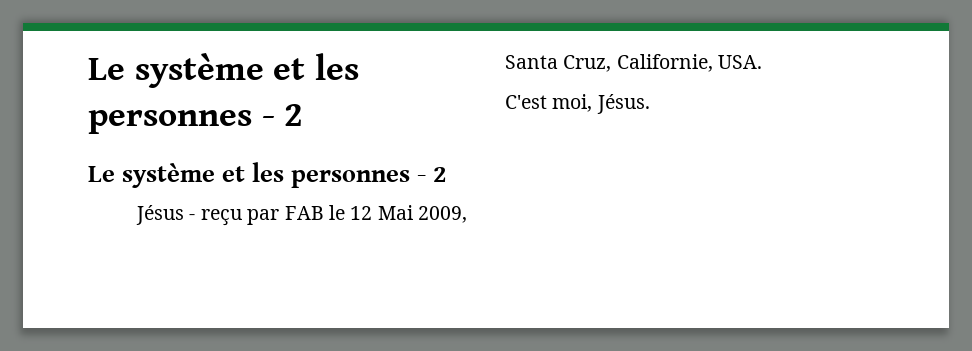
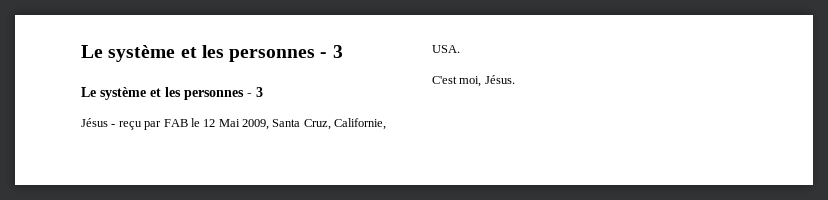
[88,53,359,88] [88,104,304,134] [88,162,446,188] Le système et les personnes - 2 // Le système et les personnes - 2 -> [81,45,343,62] [81,87,263,100] Le système et les personnes - 3 // Le système et les personnes - 3

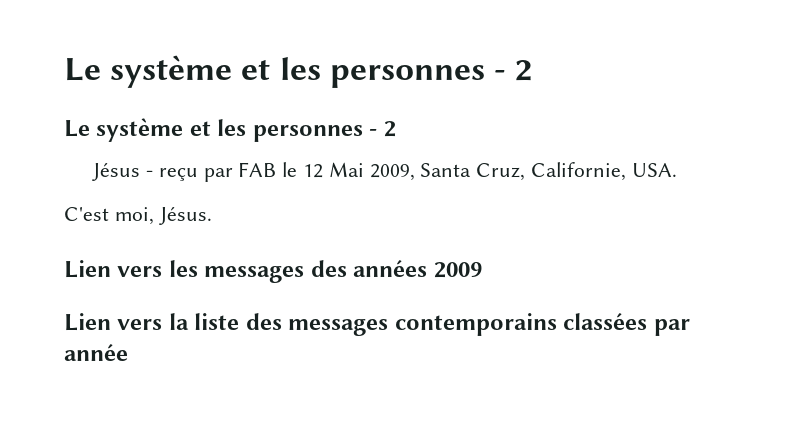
[81,45,343,62] [81,87,263,100] Le système et les personnes - 3 // Le système et les personnes - 3 -> [64,55,533,88] [64,118,396,142] Le système et les personnes - 2 // Le système et les personnes - 2
(515, 79) none -> [64,260,482,283] [64,313,690,336] [64,344,128,361] // Lien vers les messages des années 2009 // Lien vers la liste des messages contemporains classées par année

